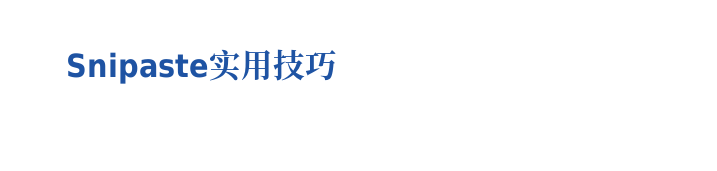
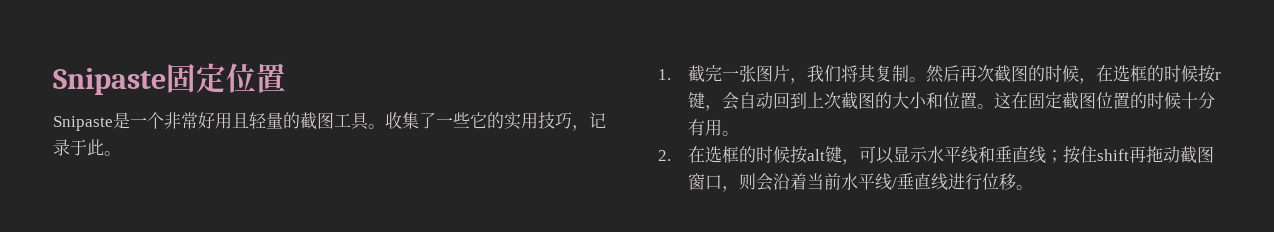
[66,49,337,84] Snipaste实用技巧 -> [53,63,286,95] [53,112,606,131] [53,139,121,156] [658,64,1221,84] [687,92,1215,111] [687,119,739,136] [658,146,1214,165] [687,173,1033,192] Snipaste固定位置 // Snipaste是一个非常好用且轻量的截图工具。收集了一些它的实用技巧，记录于此。 // 1.截完一张图片，我们将其复制。然后再次截图的时候，在选框的时候按r键，会自动回到上次截图的大小和位置。这在固定截图位置的时候十分有用。 // 2.在选框的时候按alt键，可以显示水平线和垂直线；按住shift再拖动截图窗口，则会沿着当前水平线/垂直线进行位移。

